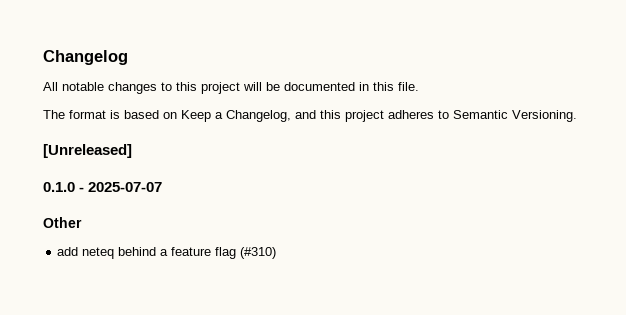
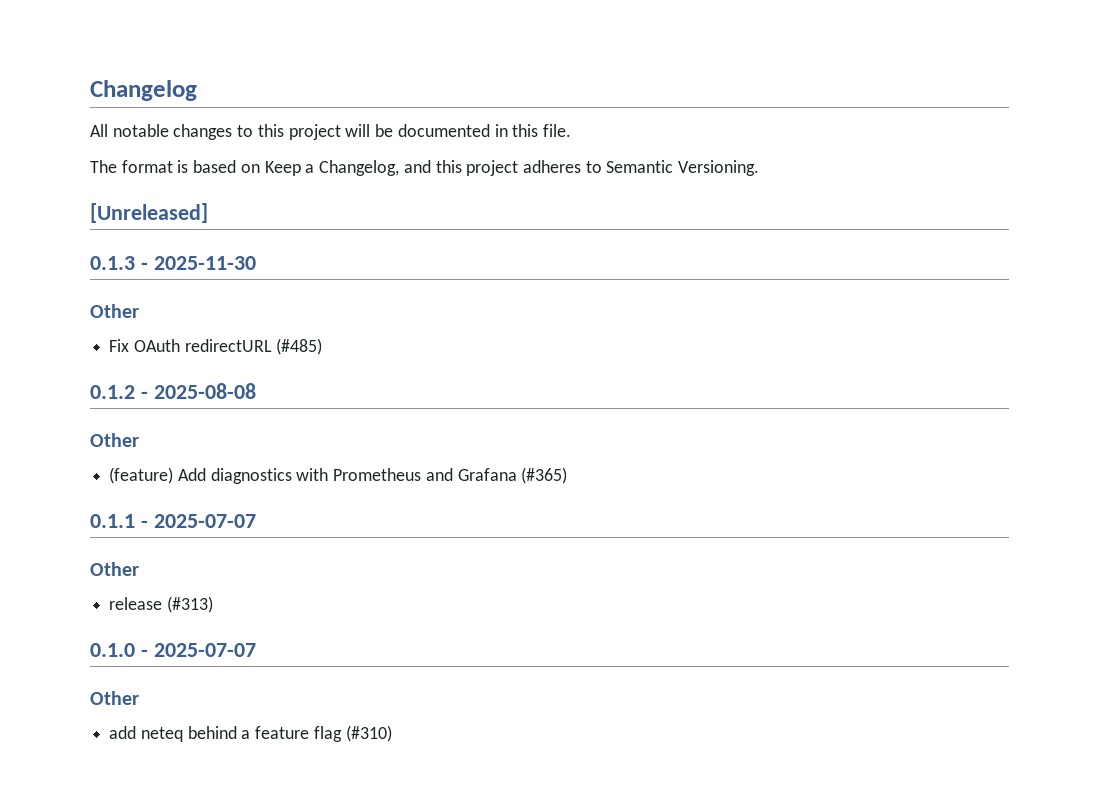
(132, 151) none -> [90,256,256,270] [90,304,139,318] [109,338,323,355] [90,383,256,399] [90,433,139,447] [109,467,568,484] [90,514,256,528] [90,562,139,576] [109,596,213,613] // 0.1.3 - 2025-11-30 // Other // Fix OAuth redirectURL (#485) // 0.1.2 - 2025-08-08 // Other // (feature) Add diagnostics with Prometheus and Grafana (#365) // 0.1.1 - 2025-07-07 // Other // release (#313)

